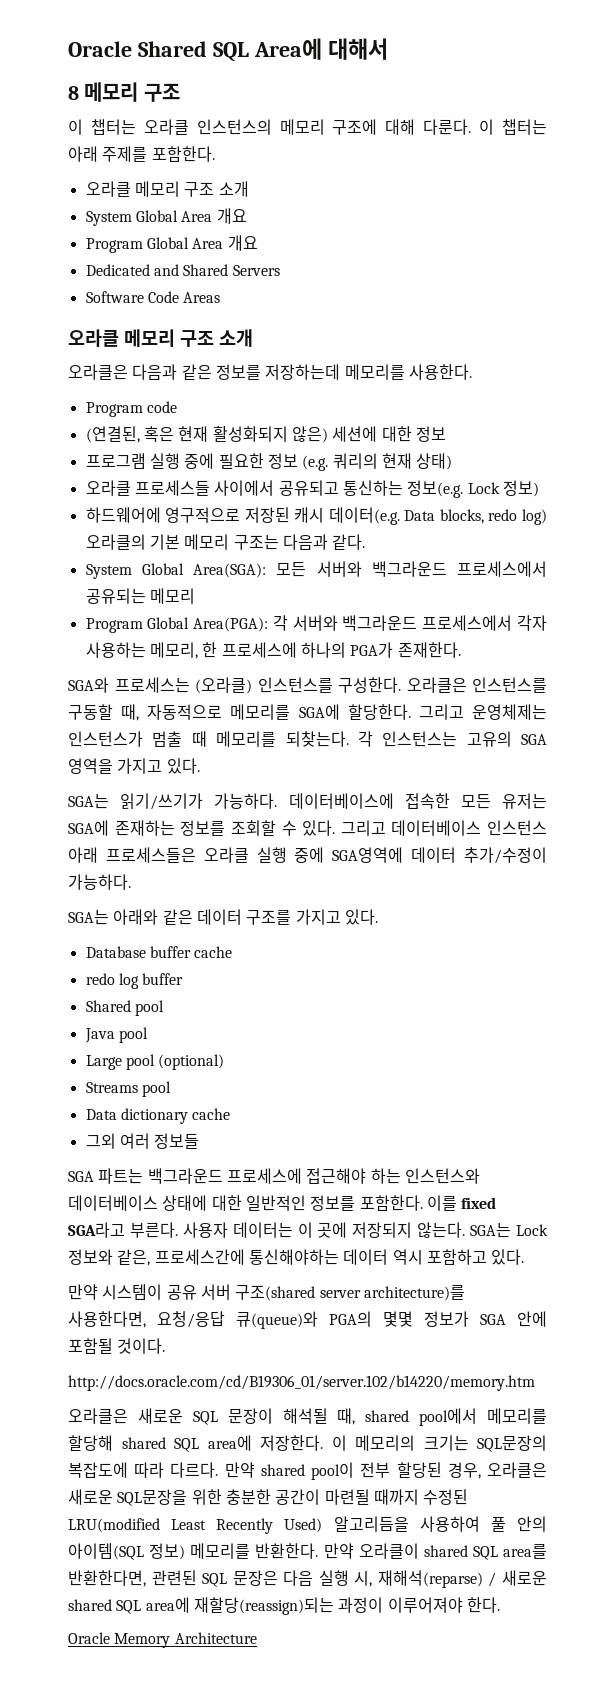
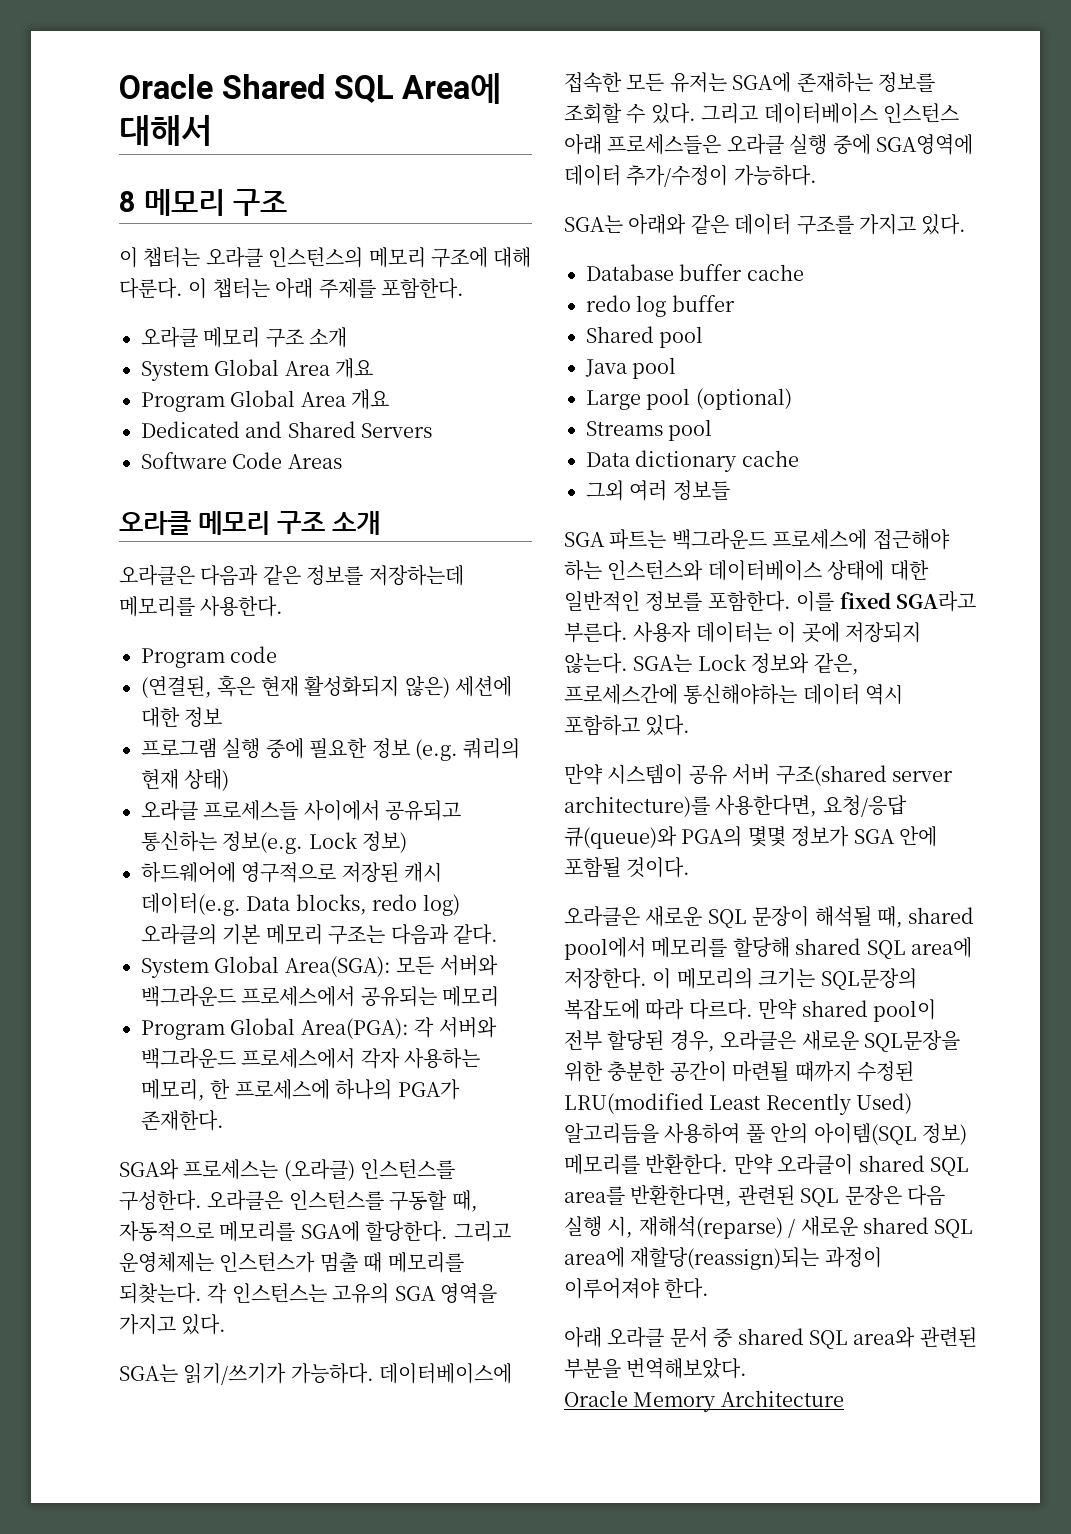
[68,1375,535,1391] // http://docs.oracle.com/cd/B19306_01/server.102/b14220/memory.htm -> (691, 867) none
(500, 1605) none -> [564,1327,977,1349] [564,1358,748,1379] // 아래 오라클 문서 중 shared SQL area와 관련된 부분을 번역해보았다.

